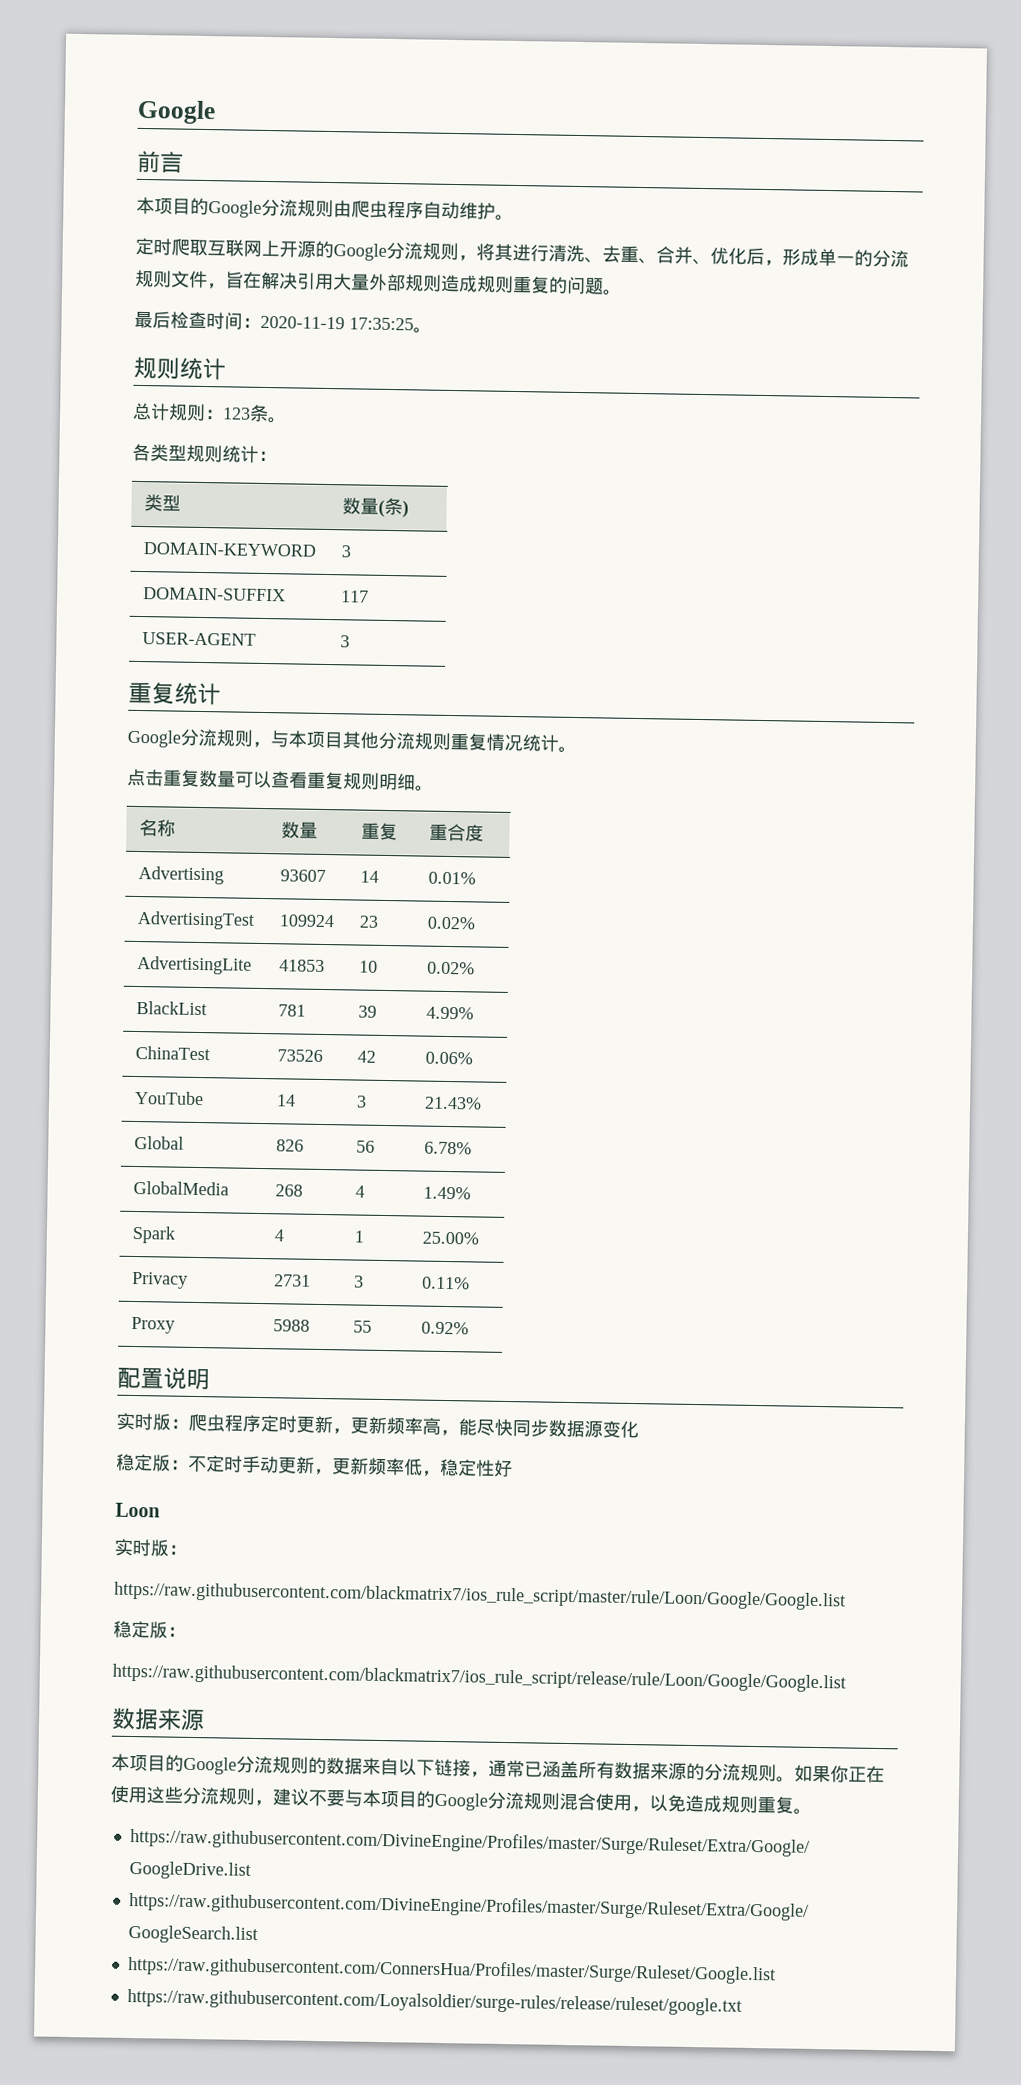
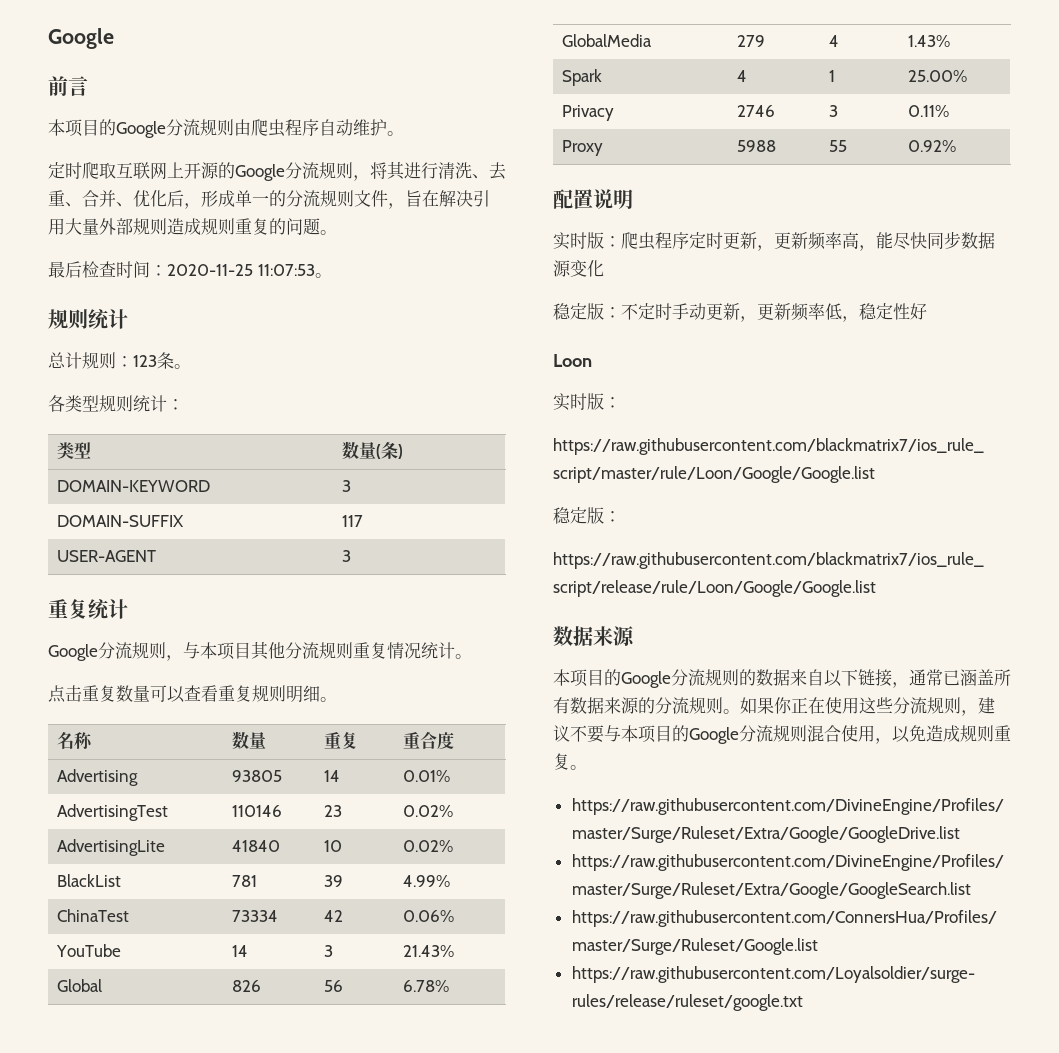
[260,315,414,331] 2020-11-19 17:35:25 -> [167,264,315,276] 2020-11-25 11:07:53
[279,869,326,883] 93607 -> [231,770,282,782] 93805
[278,914,335,928] 109924 -> [231,805,282,817] 110146
[278,959,325,972] 41853 -> [231,840,280,852] 41840
[276,1049,323,1062] 73526 -> [231,910,278,922] 73334
[274,1184,303,1197] [354,1185,365,1198] [422,1186,471,1200] 268 | 4 | 1.49% -> [736,35,765,47] [828,35,839,47] [907,35,950,47] 279 | 4 | 1.43%
[273,1274,311,1287] 2731 -> [736,105,775,117] 2746

